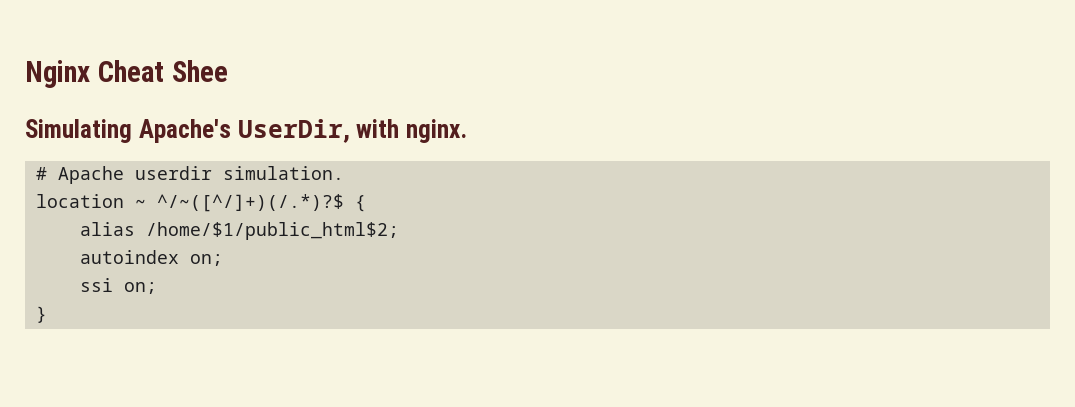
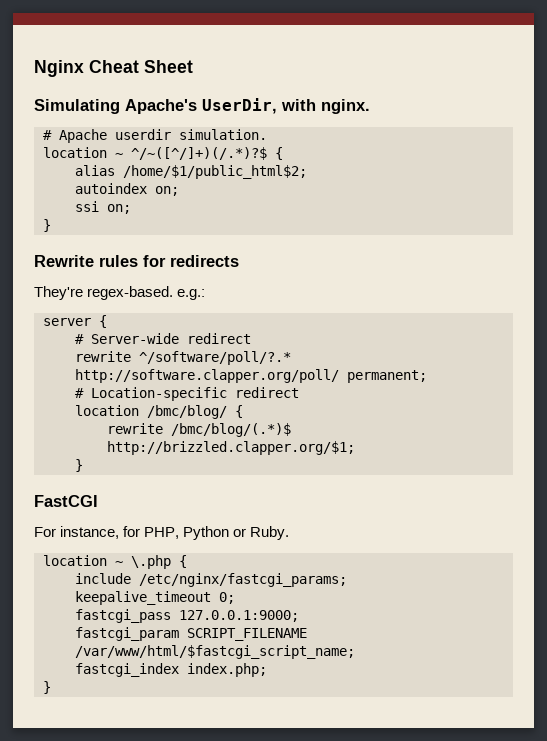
[171,60,228,82] Shee -> [144,60,193,73] Sheet
(48, 314) none -> [34,255,239,267] [34,286,206,300] [43,315,107,328] [75,333,251,344] [75,351,291,365] [75,369,427,383] [75,387,299,401] [75,405,243,419] [107,423,291,437] [107,441,355,455] [75,459,83,472] [34,495,98,507] [34,526,290,540] [43,555,187,569] [75,573,347,587] [75,591,235,605] [75,609,299,623] [75,627,307,641] [75,645,355,659] [75,663,267,677] [43,681,51,694] // Rewrite rules for redirects // They're regex-based. e.g.: // server { // # Server-wide redirect // rewrite ^/software/poll/?.* http://software.clapper.org/poll/ permanent; // # Location-specific redirect // location /bmc/blog/ { // rewrite /bmc/blog/(.*)$ http://brizzled.clapper.org/$1; // } // FastCGI // For instance, for PHP, Python or Ruby. // location ~ \.php { // include /etc/nginx/fastcgi_params; // keepalive_timeout 0; // fastcgi_pass 127.0.0.1:9000; // fastcgi_param SCRIPT_FILENAME /var/www/html/$fastcgi_script_name; // fastcgi_index index.php; // }

